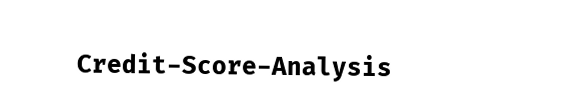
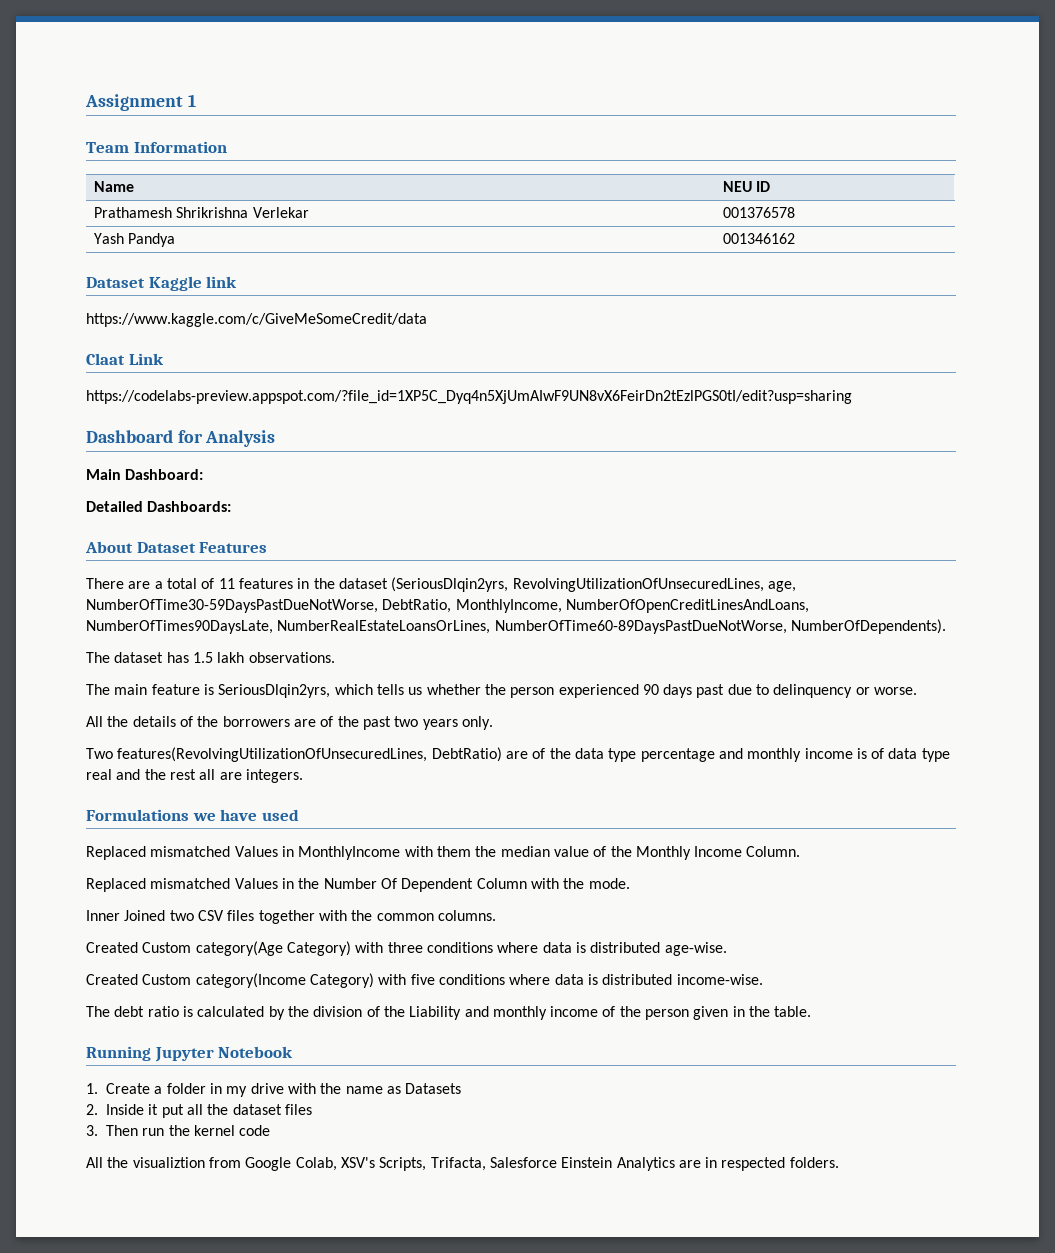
[76,51,392,83] Credit-Score-Analysis -> [85,94,196,111] [86,141,227,153] [94,181,135,192] [723,181,771,192] [94,207,309,218] [723,207,796,218] [94,233,176,247] [723,233,796,244] [86,276,238,291] [86,313,427,327] [86,353,164,365] [86,390,852,404] [86,430,276,447] [86,469,204,480] [86,501,232,512] [85,541,268,553] [86,577,796,592] [86,599,809,613] [86,619,946,634] [86,652,335,663] [86,684,918,698] [86,716,493,730] [86,747,950,762] [86,769,303,783] [86,809,299,821] [86,846,801,860] [86,878,630,892] [86,910,496,924] [86,941,727,956] [86,973,763,988] [86,1006,812,1020] [86,1046,294,1062] [86,1083,462,1097] [86,1104,312,1118] [86,1125,271,1136] [86,1157,839,1171] Assignment 1 // Team Information // Name | NEU ID // Prathamesh Shrikrishna Verlekar | 001376578 // Yash Pandya | 001346162 // Dataset Kaggle link // https://www.kaggle.com/c/GiveMeSomeCredit/data // Claat Link // https://codelabs-preview.appspot.com/?file_id=1XP5C_Dyq4n5XjUmAIwF9UN8vX6FeirDn2tEzlPGS0tI/edit?usp=sharing // Dashboard for Analysis // Main Dashboard: // Detailed Dashboards: // About Dataset Features // There are a total of 11 features in the dataset (SeriousDlqin2yrs, RevolvingUtilizationOfUnsecuredLines, age, NumberOfTime30-59DaysPastDueNotWorse, DebtRatio, MonthlyIncome, NumberOfOpenCreditLinesAndLoans, NumberOfTimes90DaysLate, NumberRealEstateLoansOrLines, NumberOfTime60-89DaysPastDueNotWorse, NumberOfDependents). // The dataset has 1.5 lakh observations. // The main feature is SeriousDlqin2yrs, which tells us whether the person experienced 90 days past due to delinquency or worse. // All the details of the borrowers are of the past two years only. // Two features(RevolvingUtilizationOfUnsecuredLines, DebtRatio) are of the data type percentage and monthly income is of data type real and the rest all are integers. // Formulations we have used // Replaced mismatched Values in MonthlyIncome with them the median value of the Monthly Income Column. // Replaced mismatched Values in the Number Of Dependent Column with the mode. // Inner Joined two CSV files together with the common columns. // Created Custom category(Age Category) with three conditions where data is distributed age-wise. // Created Custom category(Income Category) with five conditions where data is distributed income-wise. // The debt ratio is calculated by the division of the Liability and monthly income of the person given in the table. // Running Jupyter Notebook // 1. Create a folder in my drive with the name as Datasets // 2. Inside it put all the dataset files // 3. Then run the kernel code // All the visualiztion from Google Colab, XSV's Scripts, Trifacta, Salesforce Einstein Analytics are in respected folders.

